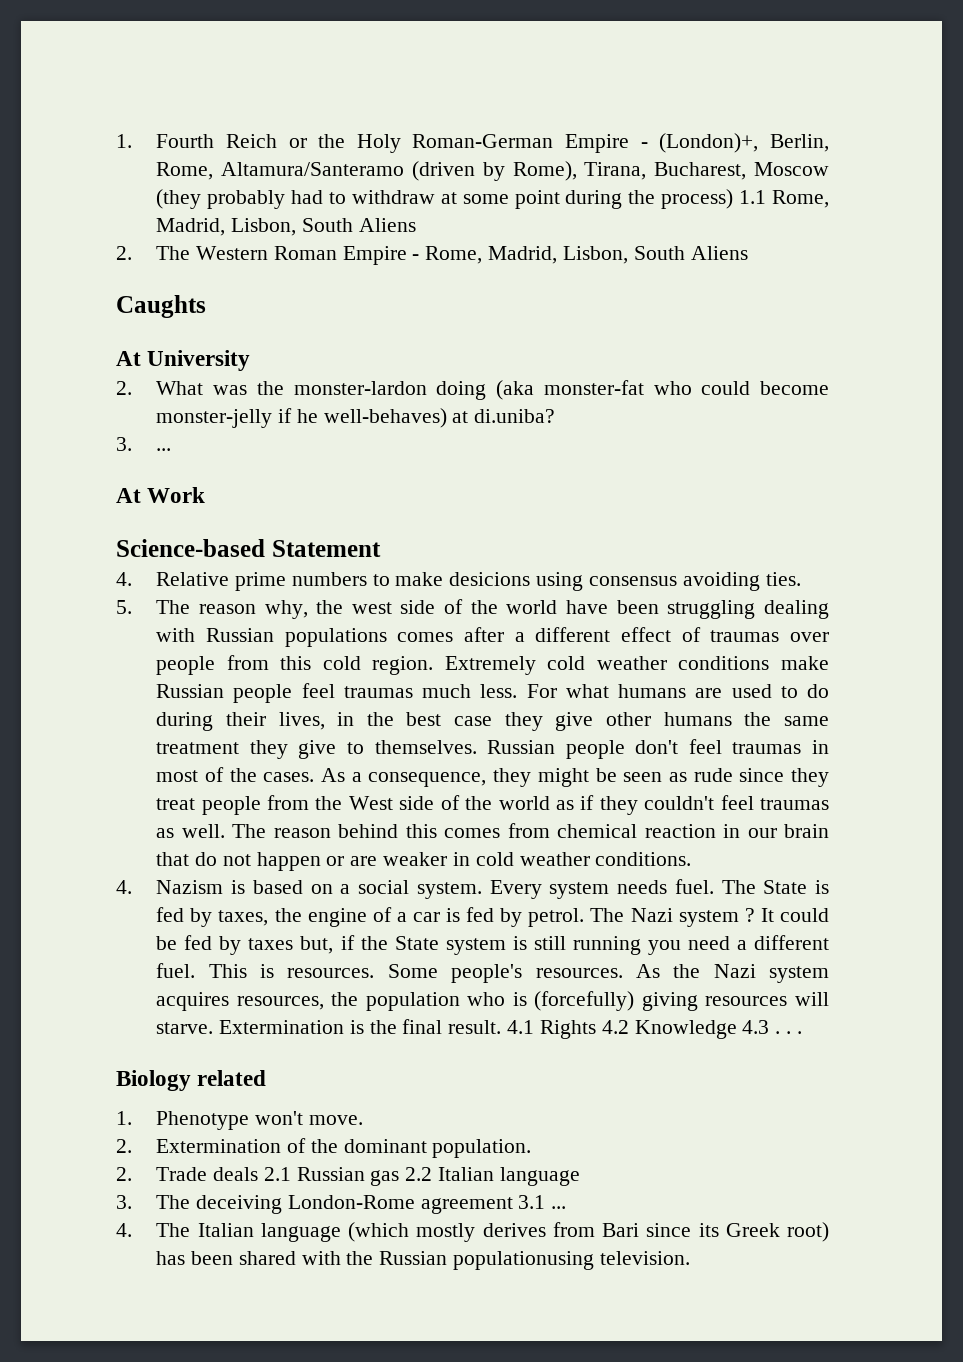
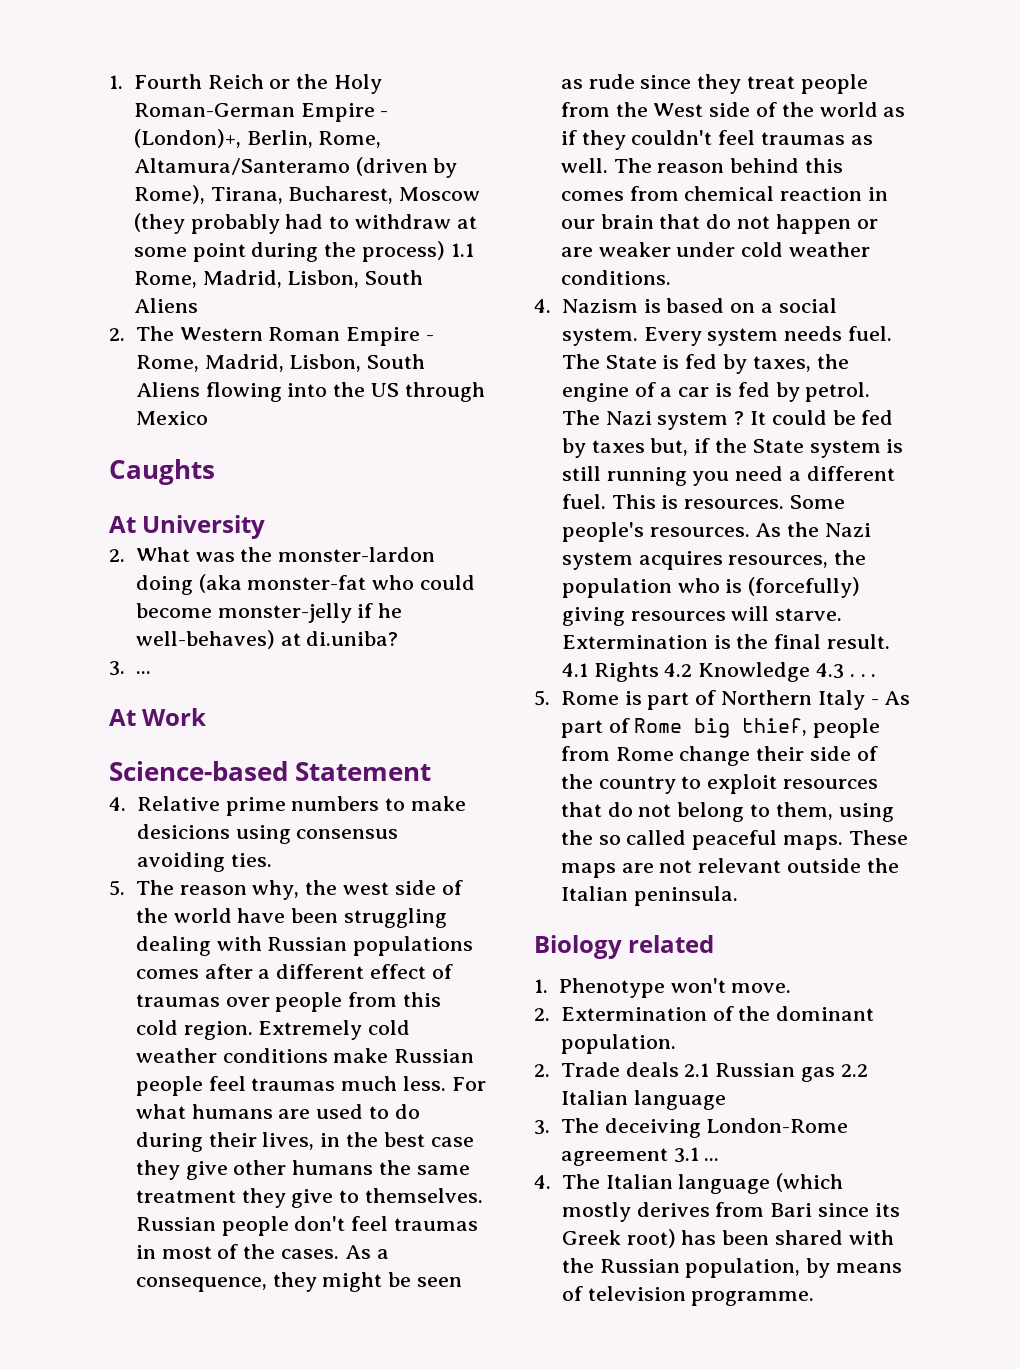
(748, 253) none -> [205,382,485,402] [135,411,208,425] flowing into the US through Mexico
[452,852,470,866] in -> [676,242,736,257] under
(802, 1032) none -> [534,690,911,710] [560,718,881,738] [560,746,878,766] [560,774,878,794] [560,802,894,822] [560,830,908,850] [560,858,899,878] [560,886,738,906] // 5. Rome is part of Northern Italy - As part of Rome big thief, people from Rome change their side of the country to exploit resources that do not belong to them, using the so called peaceful maps. These maps are not relevant outside the Italian peninsula.
[453,1251,690,1270] populationusing television. -> [685,1258,902,1278] [561,1286,815,1306] population, by means of television programme.

